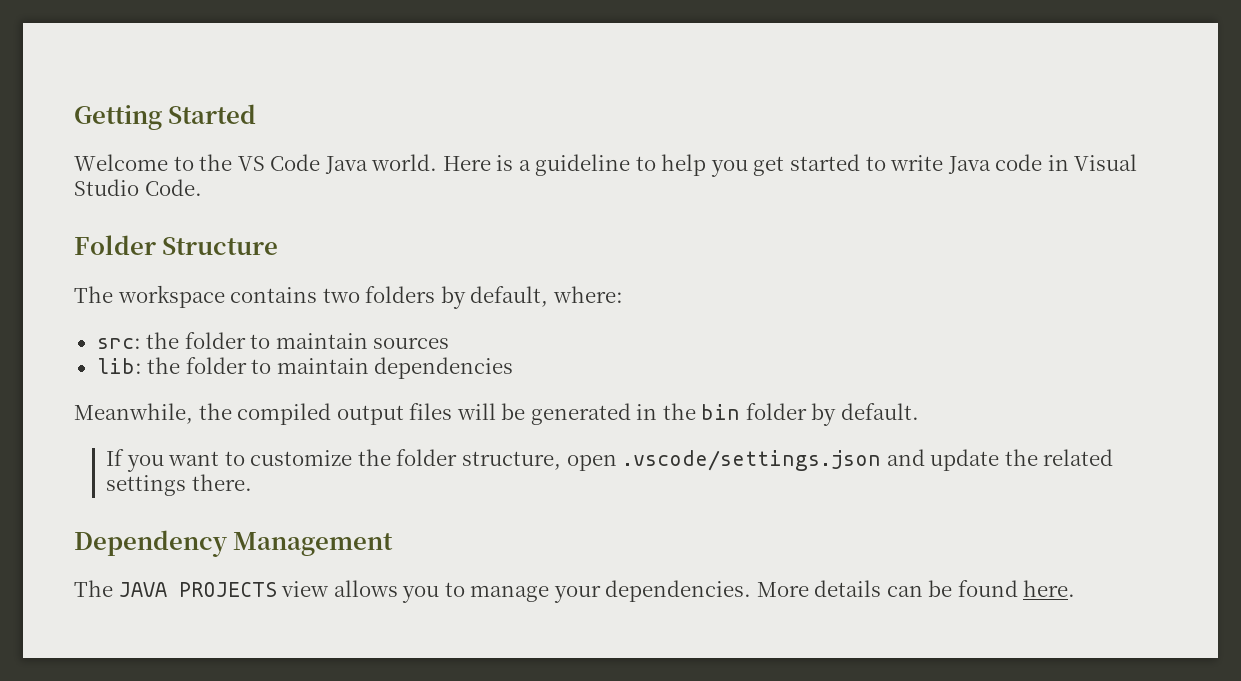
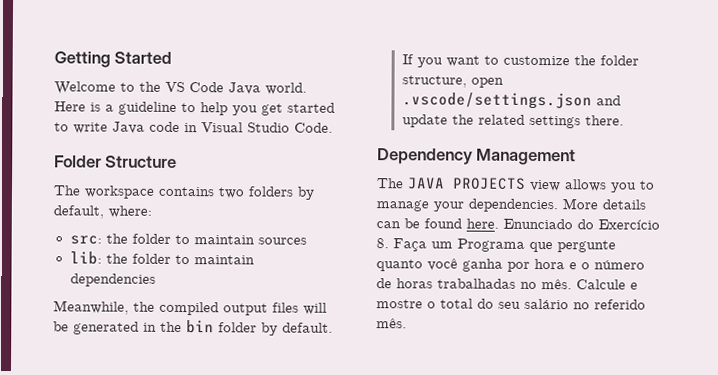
(1076, 588) none -> [503,218,660,230] [376,238,616,253] [376,258,645,272] [376,278,638,290] [376,298,646,310] [376,318,407,329] Enunciado do Exercício 8. Faça um Programa que pergunte quanto você ganha por hora e o número de horas trabalhadas no mês. Calcule e mostre o total do seu salário no referido mês.

